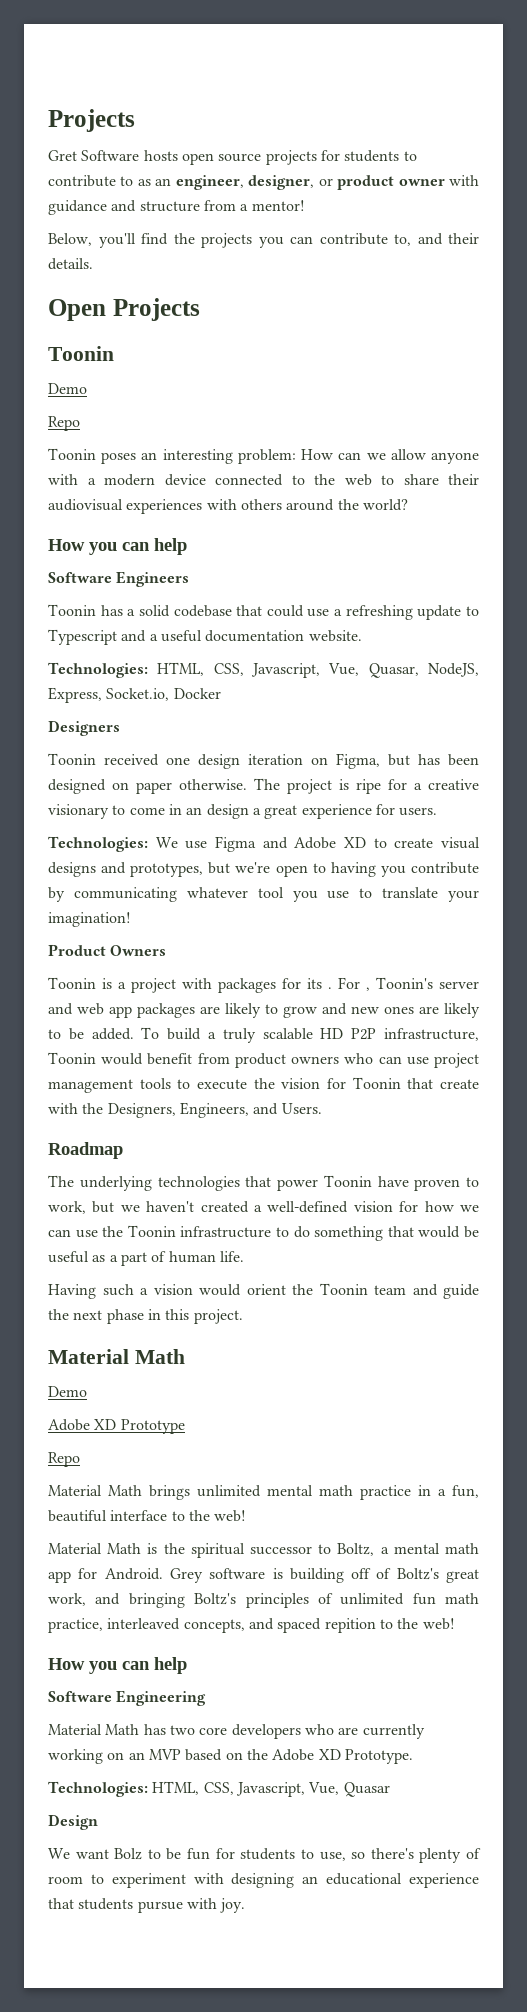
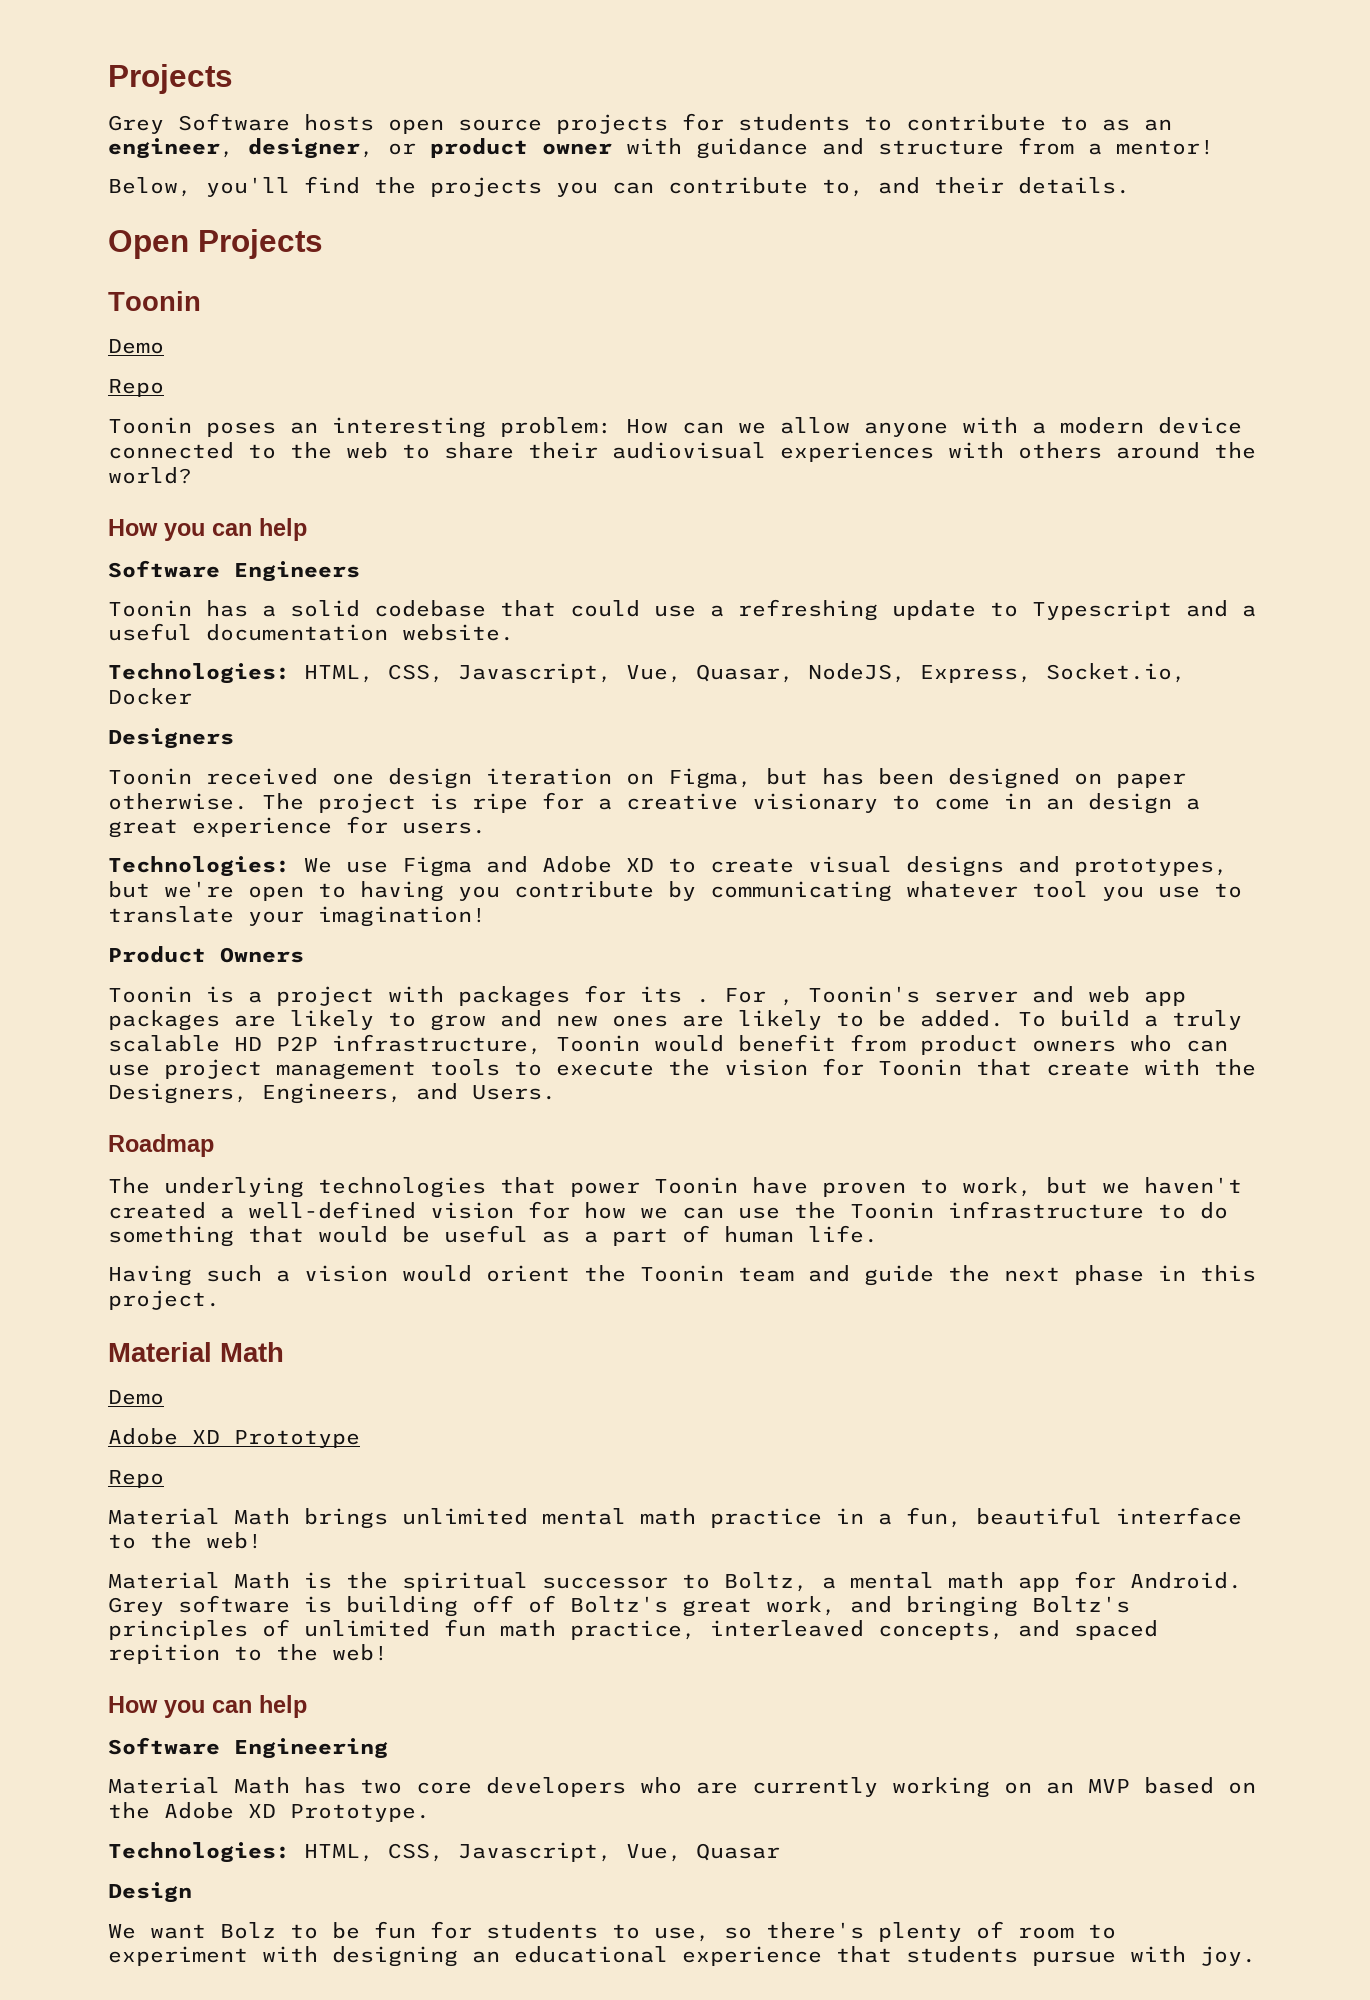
[48,109,135,132] [48,150,77,161] Projects // Gret -> [108,64,233,94] [108,115,164,134] Projects // Grey

